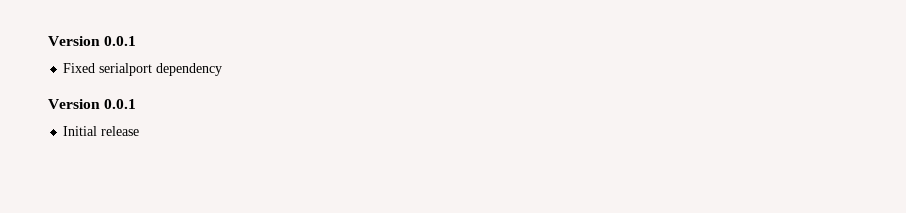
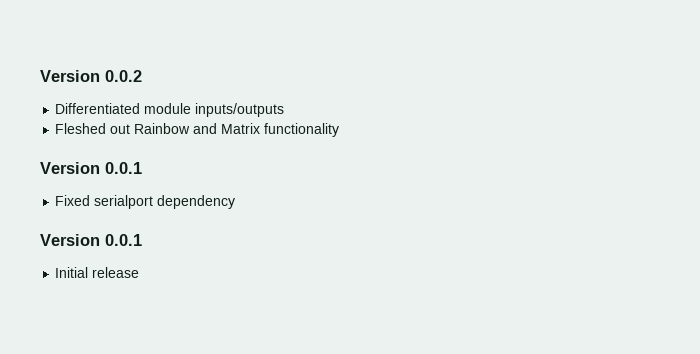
[48,36,100,46] Version -> [40,70,142,82] [55,103,285,117] [55,123,340,137] [40,162,100,174] Version 0.0.2 // Differentiated module inputs/outputs // Fleshed out Rainbow and Matrix functionality // Version

